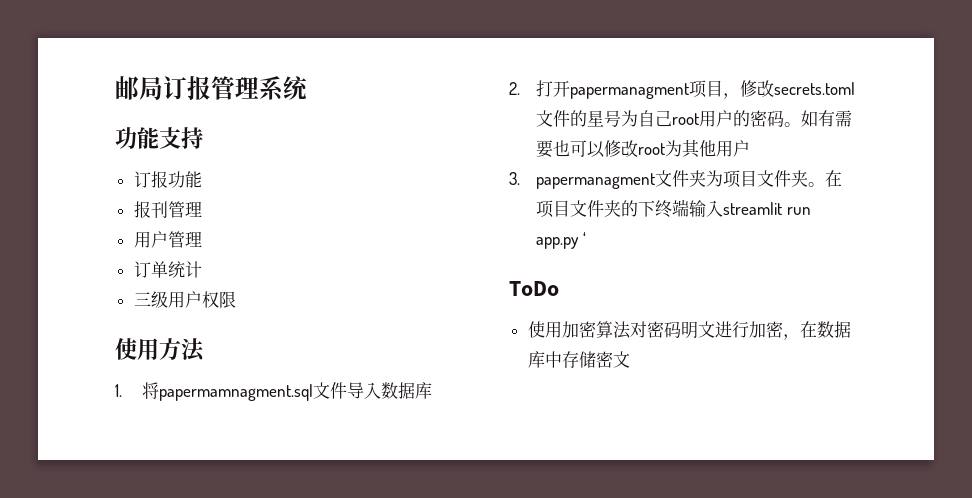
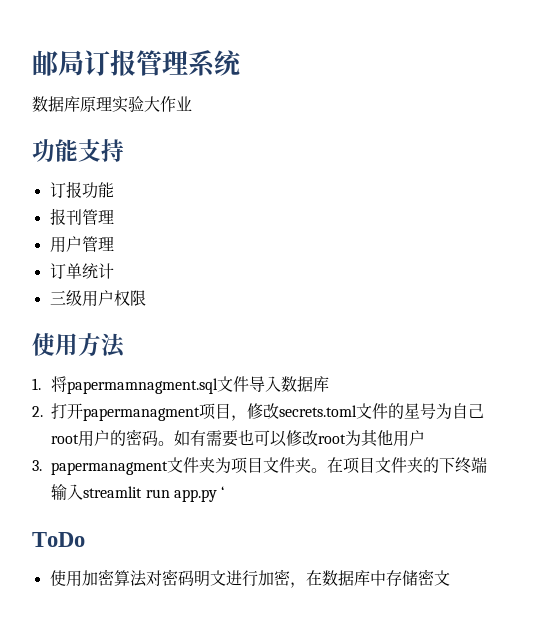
(308, 88) none -> [32,96,192,113] // 数据库原理实验大作业

